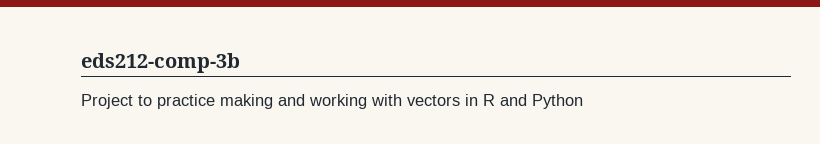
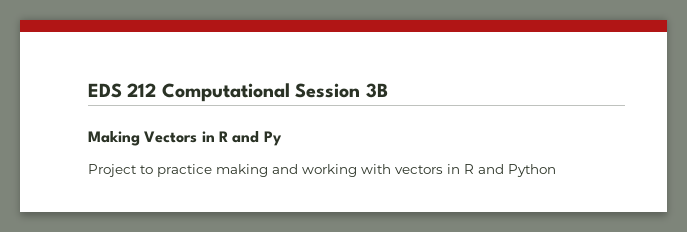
[81,53,240,73] eds212-comp-3b -> [88,83,388,102] [88,131,282,146] EDS 212 Computational Session 3B // Making Vectors in R and Py

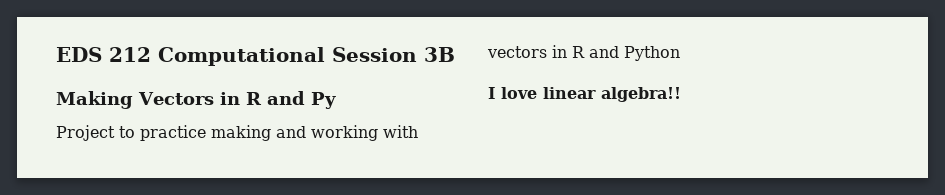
(556, 170) none -> [488,87,681,102] // I love linear algebra!!

